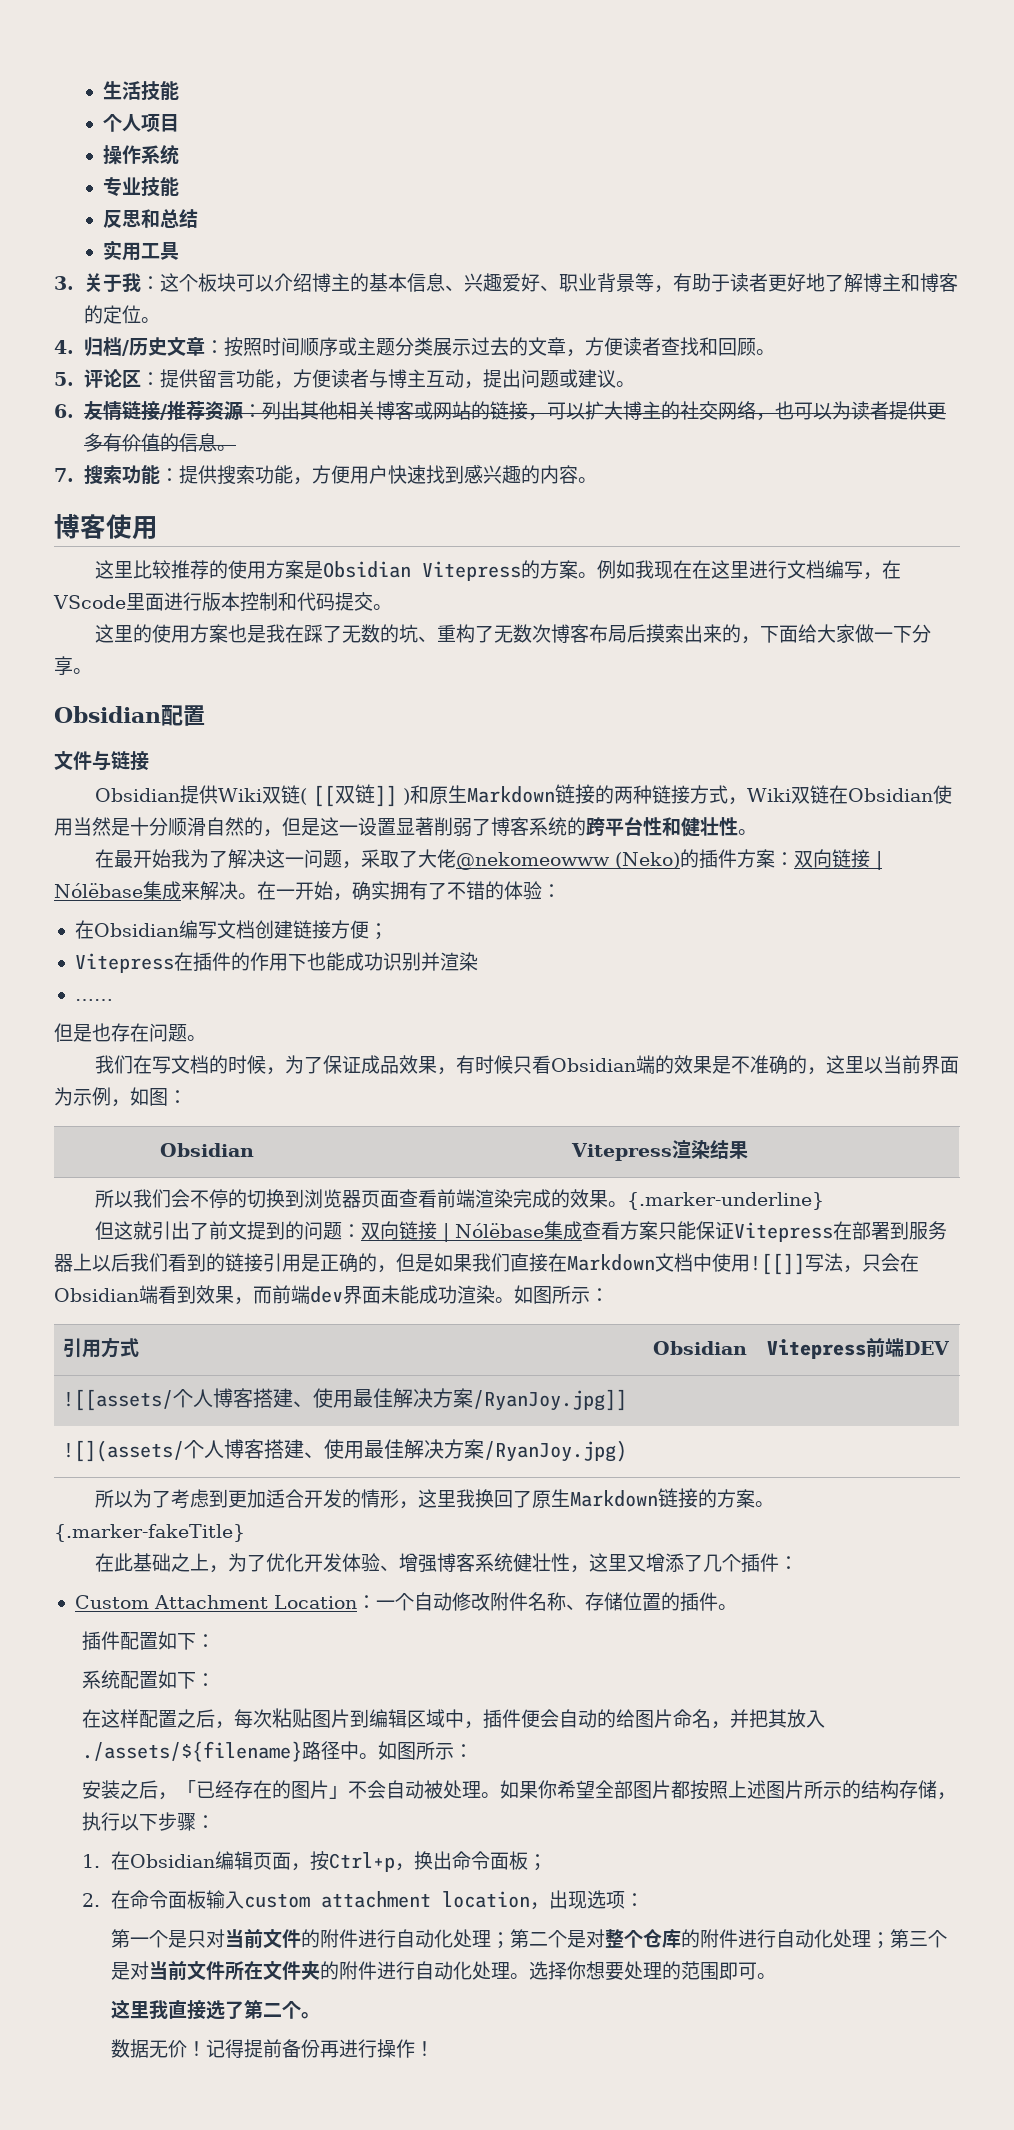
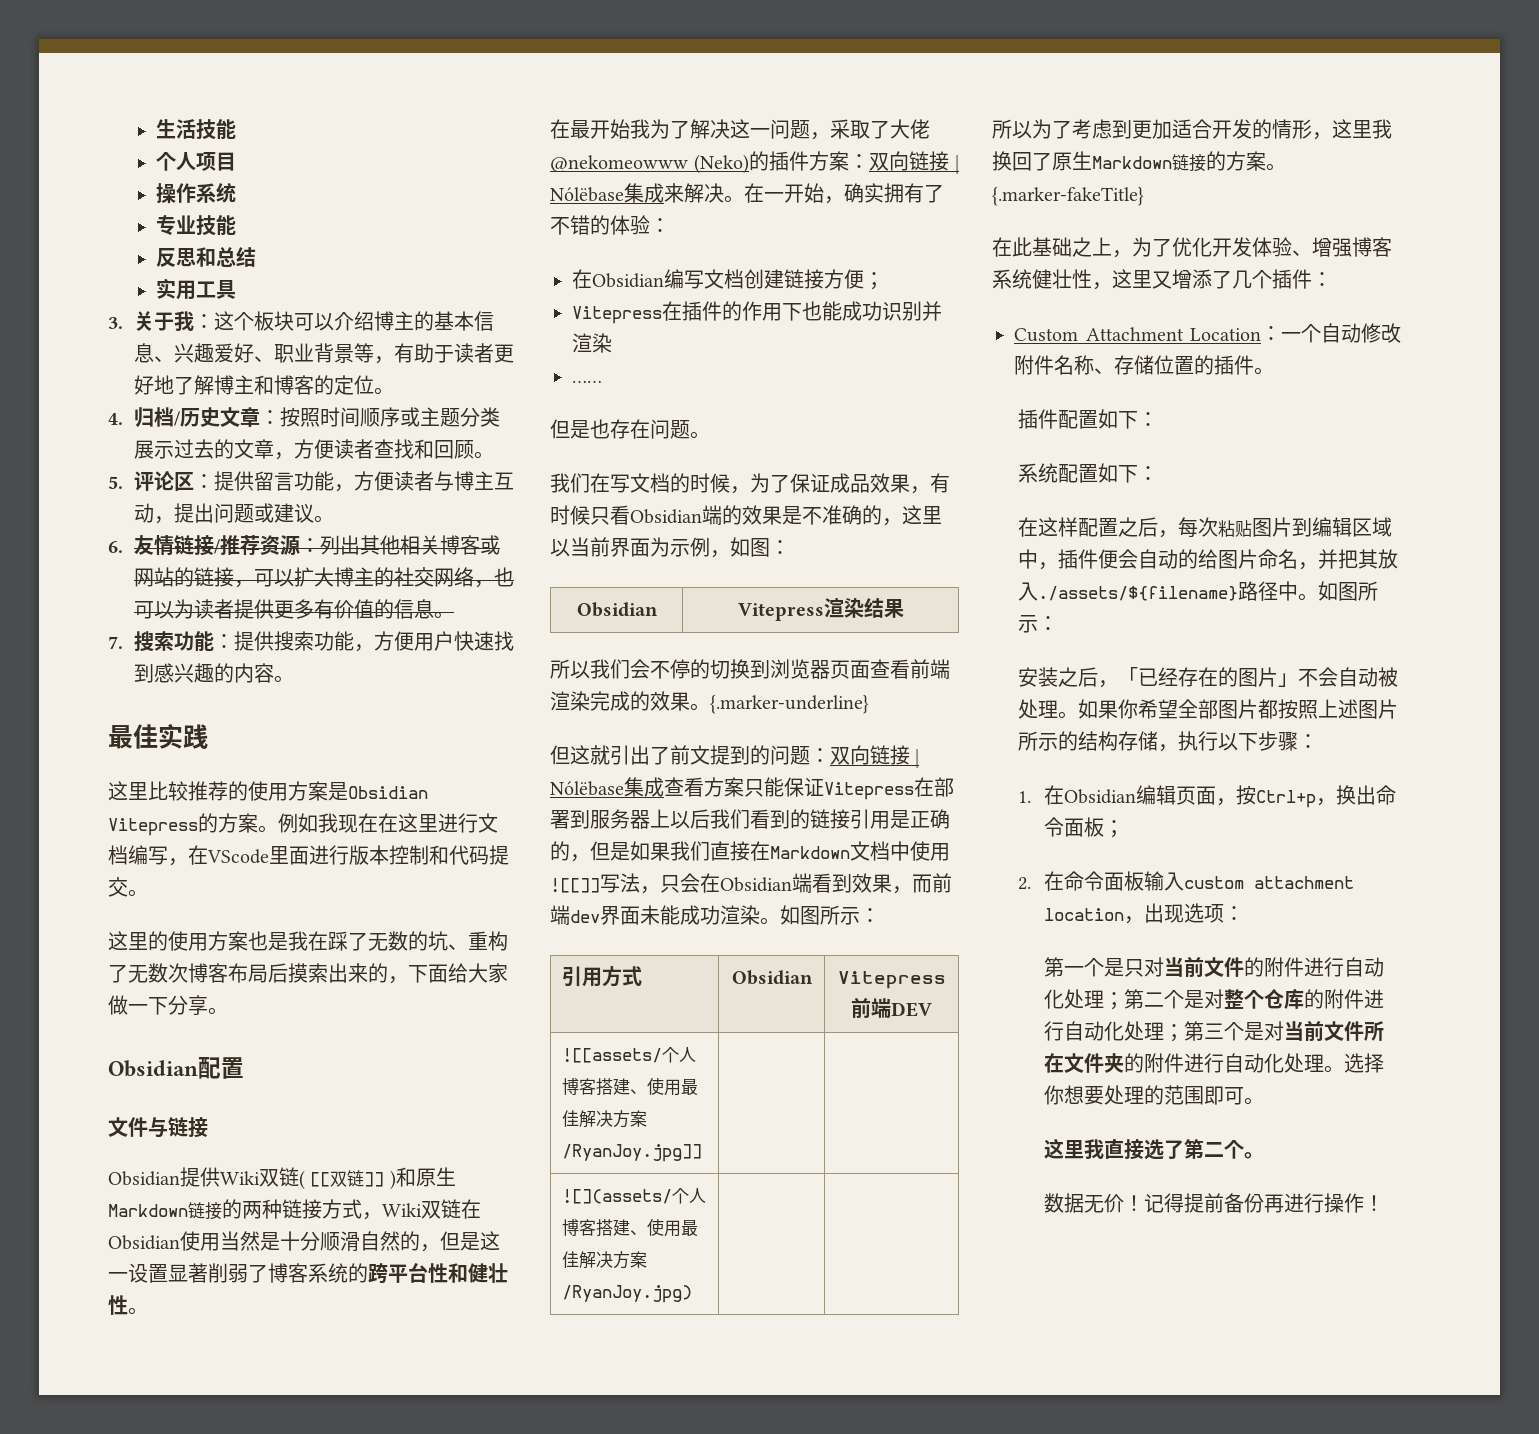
[54,514,158,540] 博客使用 -> [108,724,208,749] 最佳实践

